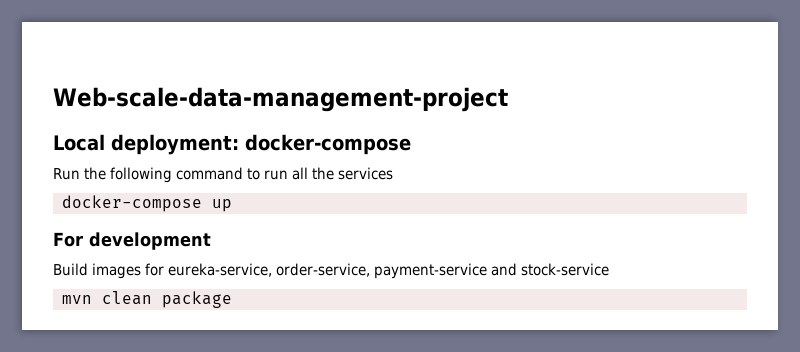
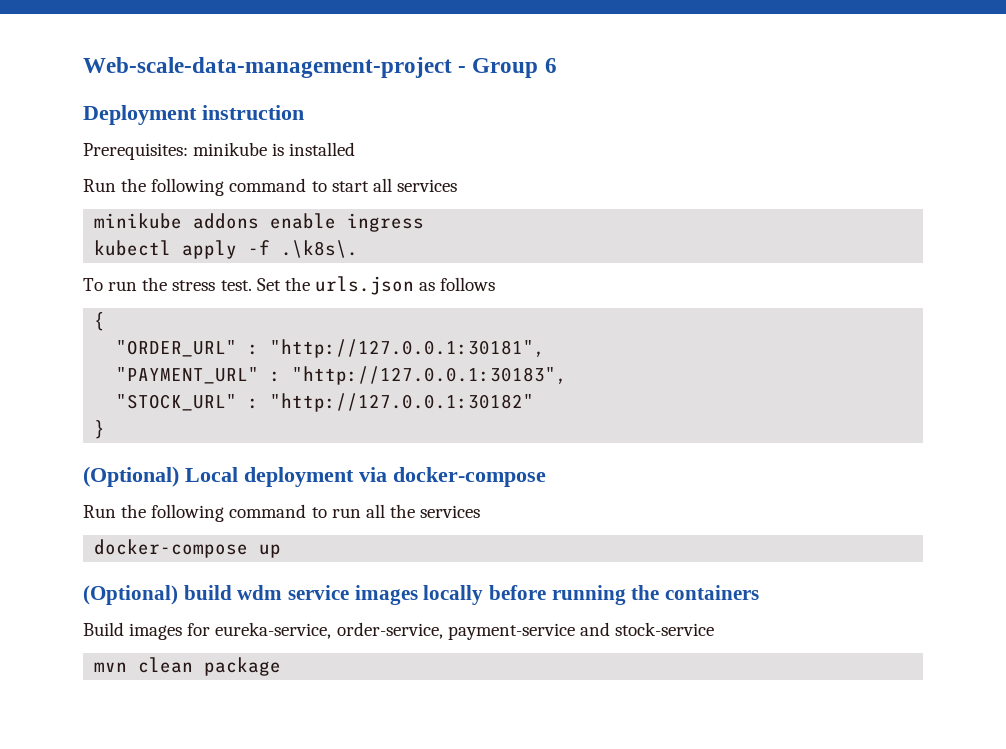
[53,134,239,155] // Local deployment: -> [458,58,557,78] [83,105,304,125] [83,142,356,160] [83,178,457,196] [94,213,425,232] [94,240,359,259] [83,276,496,295] [94,312,106,331] [116,339,546,358] [116,366,568,385] [116,393,535,412] [94,420,106,439] [83,466,387,487] - Group 6 // Deployment instruction // Prerequisites: minikube is installed // Run the following command to start all services // minikube addons enable ingress // kubectl apply -f .\k8s\. // To run the stress test. Set the urls.json as follows // { // "ORDER_URL" : "http://127.0.0.1:30181", // "PAYMENT_URL" : "http://127.0.0.1:30183", // "STOCK_URL" : "http://127.0.0.1:30182" // } // (Optional) Local deployment via
[53,232,211,250] For development -> [83,585,760,605] (Optional) build wdm service images locally before running the containers

